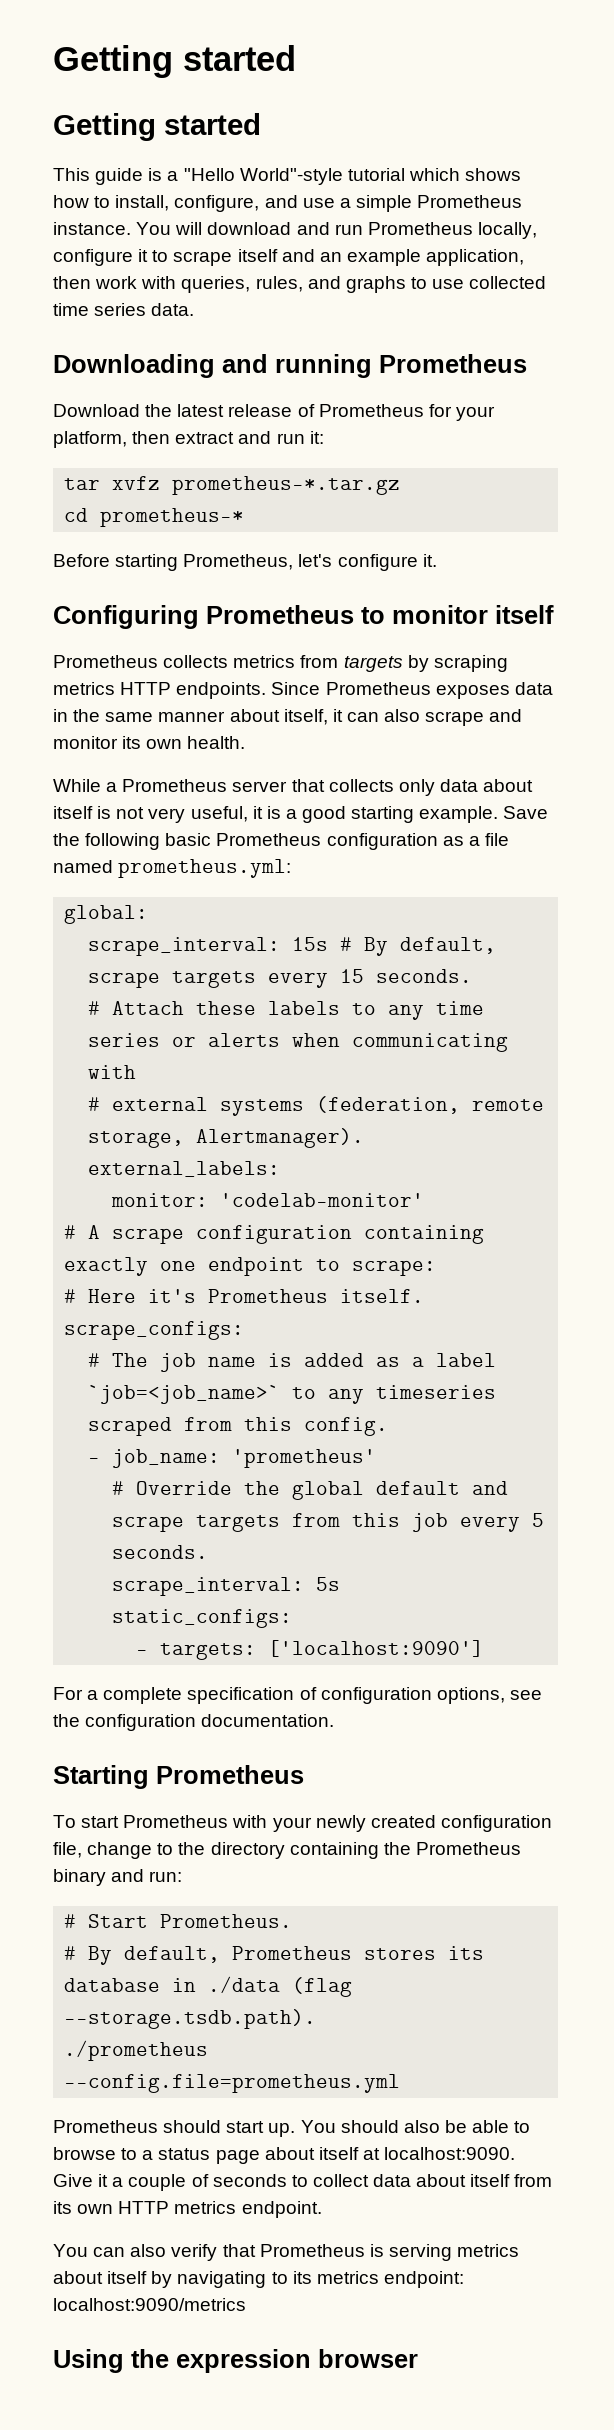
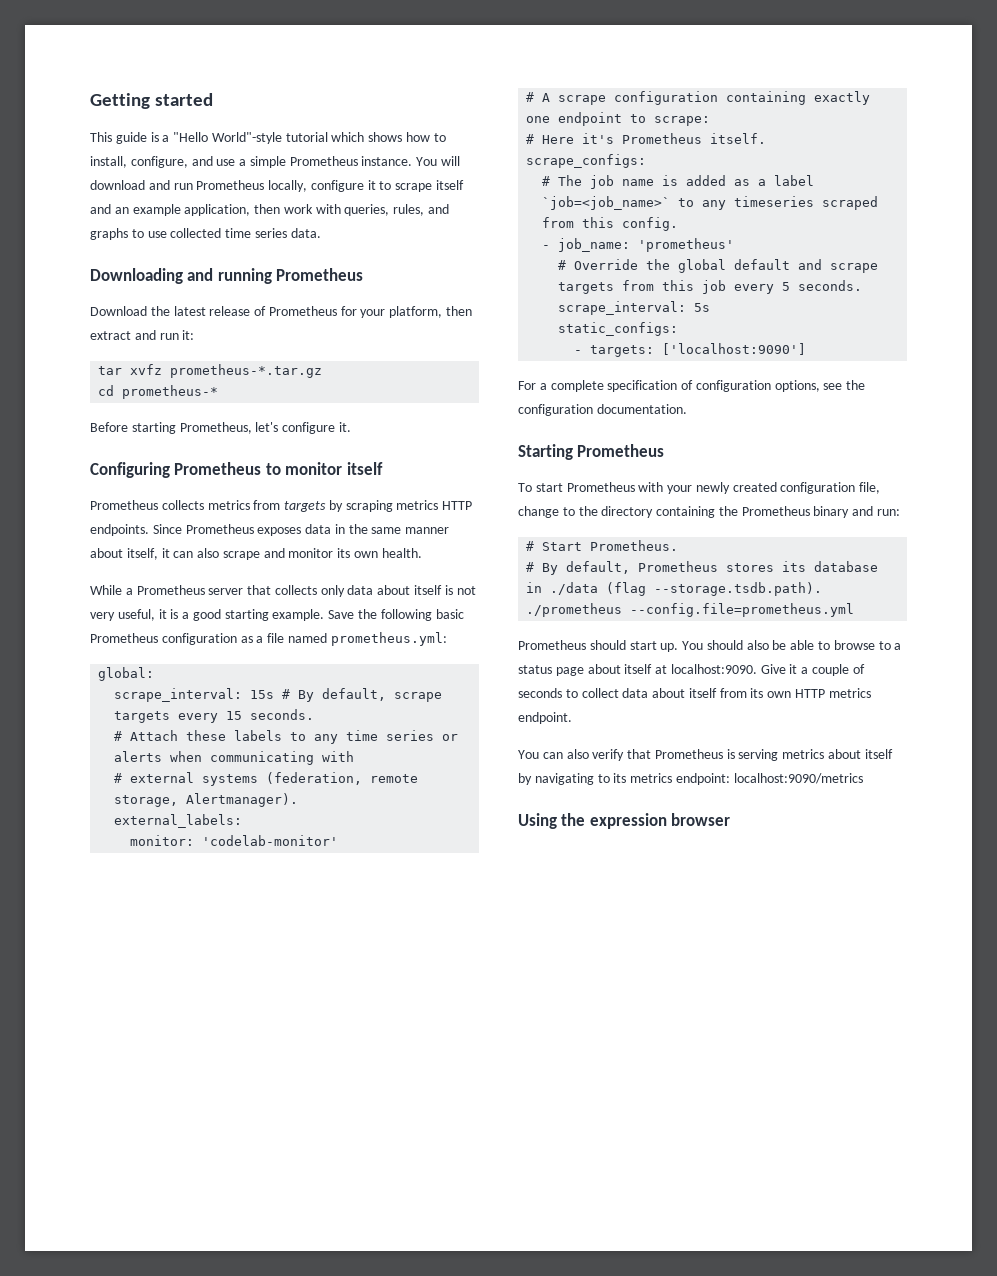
[53,45,296,78] [53,113,261,141] Getting started // Getting started -> [90,93,214,109] Getting started

